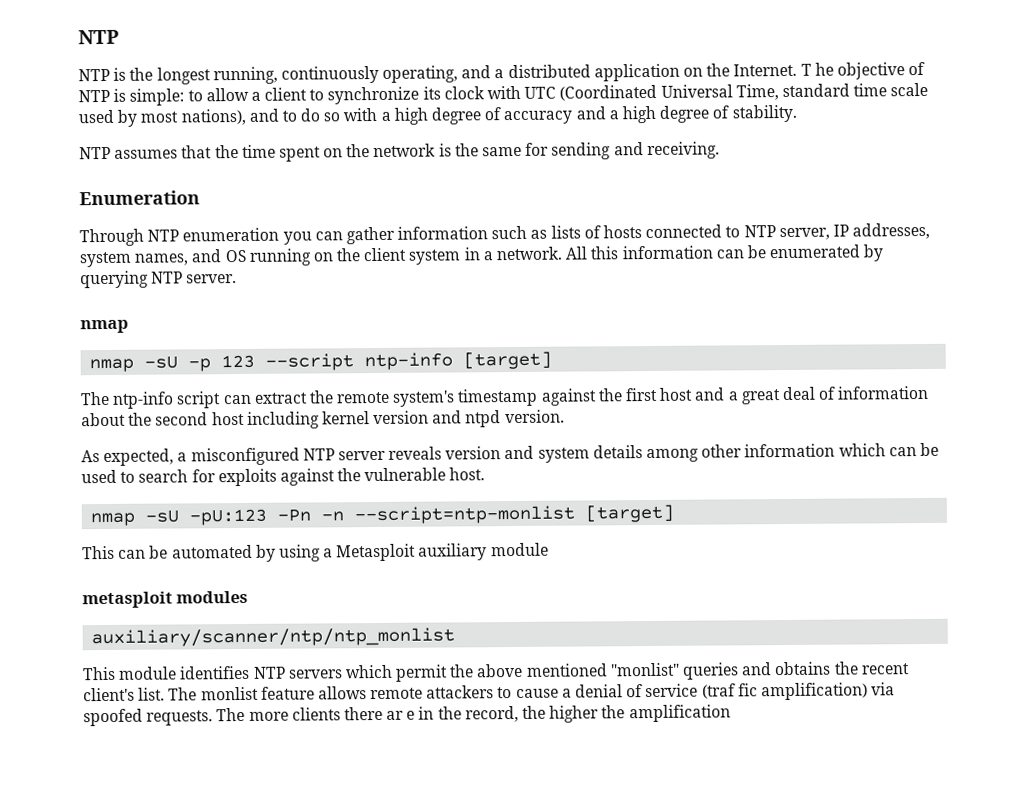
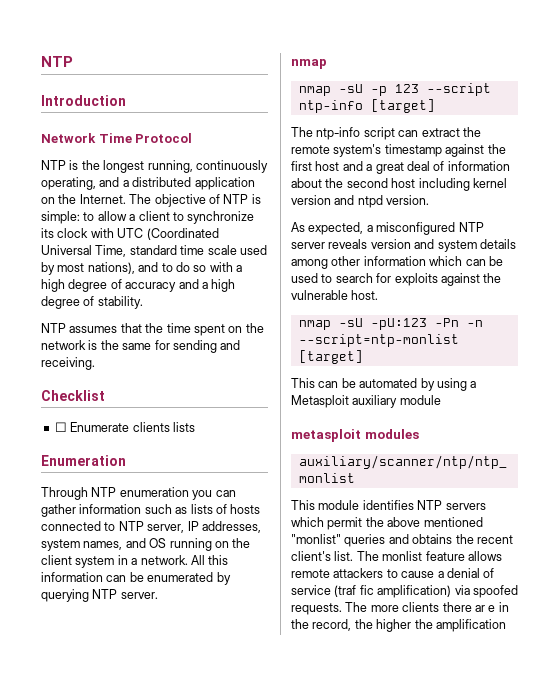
[78,29,119,45] NTP -> [41,56,73,67] [41,95,126,106] [41,133,193,143] NTP // Introduction // Network Time Protocol
[800,62,834,76] T he -> [129,194,152,204] The
(720, 150) none -> [41,390,105,401] [54,422,195,432] // Checklist // ☐ Enumerate clients lists

